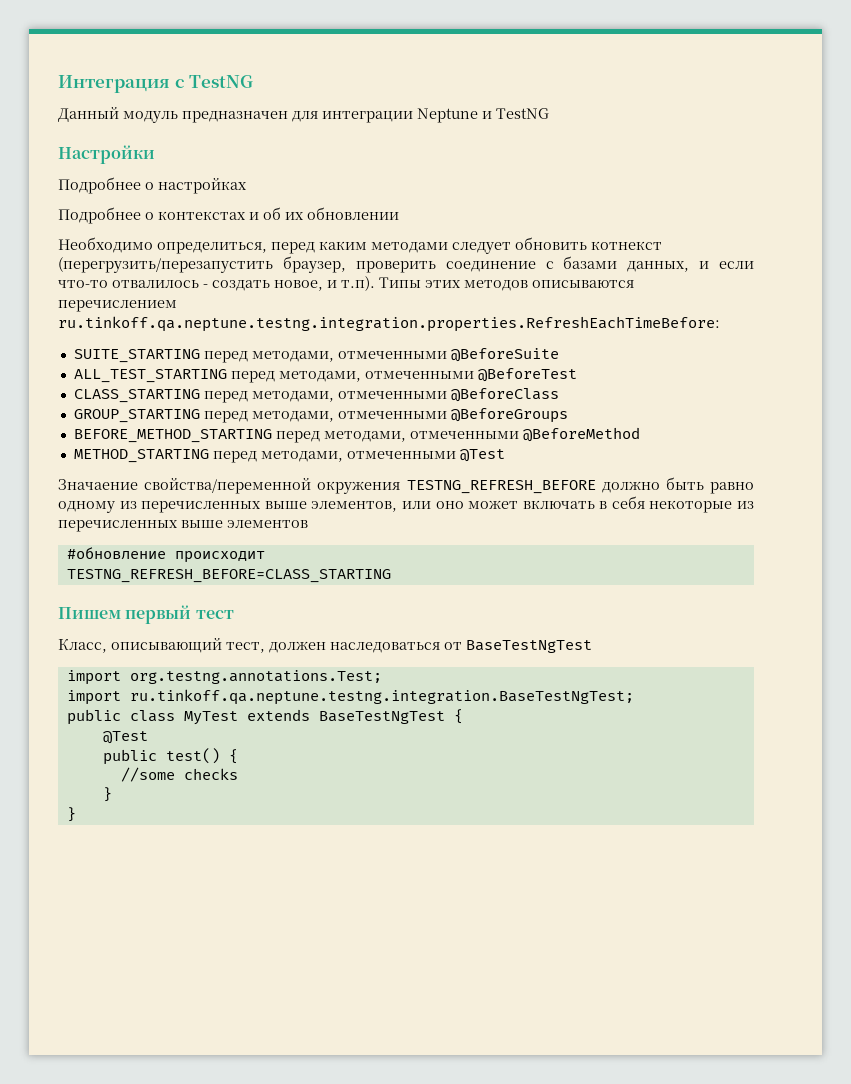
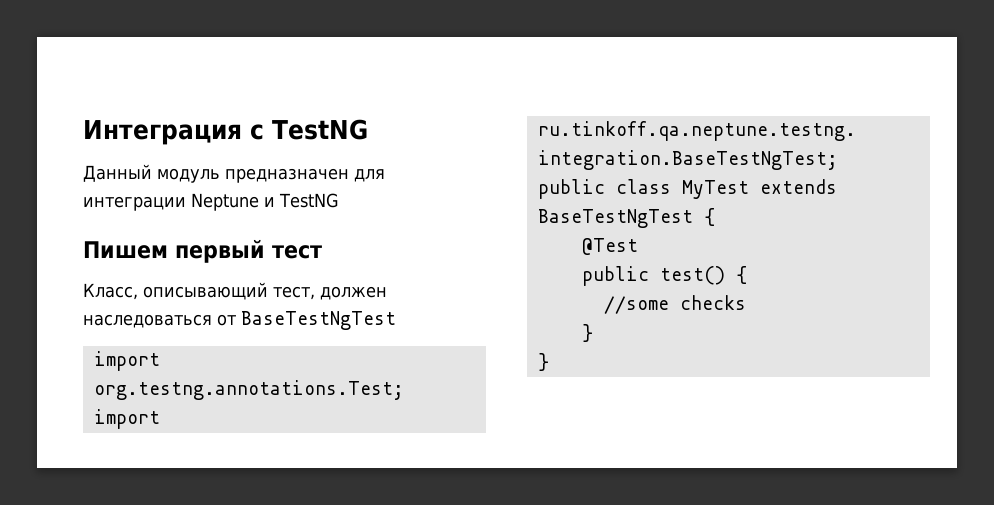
[58,145,155,164] [58,177,247,194] [58,207,399,224] [58,237,662,254] [58,256,754,273] [58,276,634,291] [58,300,177,312] [58,316,720,332] [73,348,559,363] [73,368,577,383] [73,388,559,403] [73,408,568,423] [73,427,640,443] [73,449,505,463] [58,477,754,494] [58,496,755,513] [58,520,308,532] [66,547,265,563] [66,569,391,583] // Настройки // Подробнее о настройках // Подробнее о контекстах и об их обновлении // Необходимо определиться, перед каким методами следует обновить котнекст (перегрузить/перезапустить браузер, проверить соединение с базами данных, и если что-то отвалилось - создать новое, и т.п). Типы этих методов описываются перечислением ru.tinkoff.qa.neptune.testng.integration.properties.RefreshEachTimeBefore: // SUITE_STARTING перед методами, отмеченными @BeforeSuite // ALL_TEST_STARTING перед методами, отмеченными @BeforeTest // CLASS_STARTING перед методами, отмеченными @BeforeClass // GROUP_STARTING перед методами, отмеченными @BeforeGroups // BEFORE_METHOD_STARTING перед методами, отмеченными @BeforeMethod // METHOD_STARTING перед методами, отмеченными @Test // Значаение свойства/переменной окружения TESTNG_REFRESH_BEFORE должно быть равно одному из перечисленных выше элементов, или оно может включать в себя некоторые из перечисленных выше элементов // #обновление происходит // TESTNG_REFRESH_BEFORE=CLASS_STARTING -> (339, 200) none

